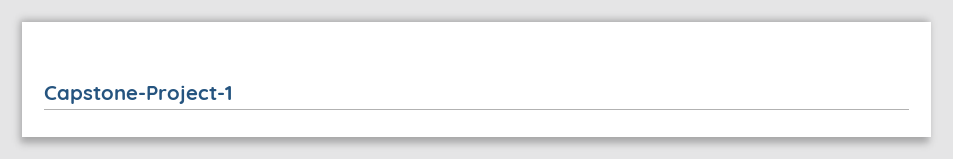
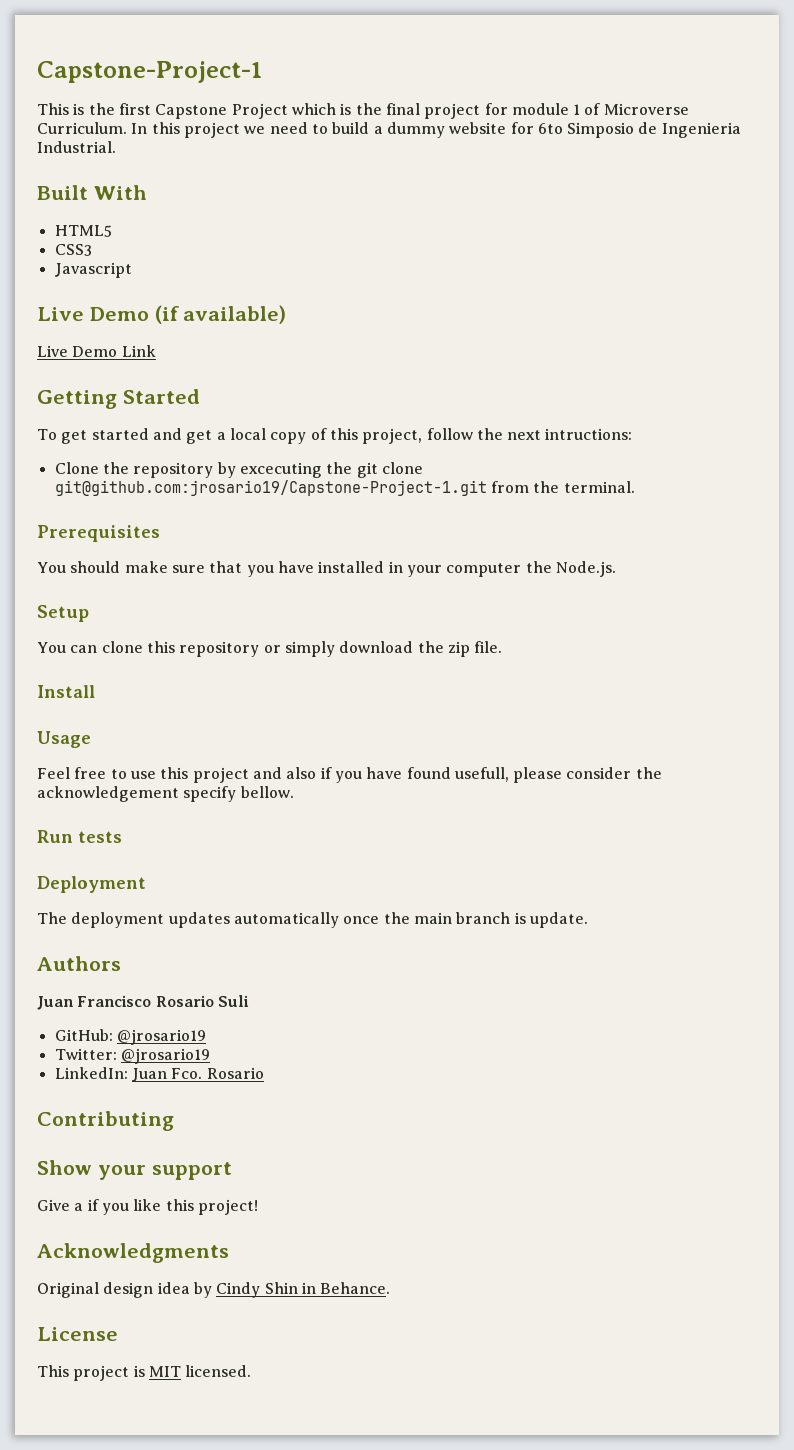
(232, 94) none -> [37,103,689,119] [37,122,741,138] [37,141,116,153] [37,185,147,200] [54,225,112,237] [54,244,92,256] [54,262,132,278] [37,305,287,324] [37,345,156,357] [37,389,200,409] [37,428,633,444] [54,462,423,478] [54,480,635,496] [37,525,160,542] [37,561,616,577] [37,605,89,622] [37,641,503,657] [37,685,95,698] [37,731,91,748] [37,767,662,783] [37,786,294,802] [37,830,122,843] [37,876,146,893] [37,912,588,928] [37,956,121,971] [37,995,249,1010] [54,1029,206,1045] [54,1048,210,1064] [54,1067,264,1082] [37,1111,174,1131] [37,1160,232,1180] [37,1199,258,1215] [37,1243,229,1263] [37,1282,391,1298] [37,1327,118,1341] [37,1365,252,1381] // This is the first Capstone Project which is the final project for module 1 of Microverse Curriculum. In this project we need to build a dummy website for 6to Simposio de Ingenieria Industrial. // Built With // HTML5 // CSS3 // Javascript // Live Demo (if available) // Live Demo Link // Getting Started // To get started and get a local copy of this project, follow the next intructions: // Clone the repository by excecuting the git clone git@github.com:jrosario19/Capstone-Project-1.git from the terminal. // Prerequisites // You should make sure that you have installed in your computer the Node.js. // Setup // You can clone this repository or simply download the zip file. // Install // Usage // Feel free to use this project and also if you have found usefull, please consider the acknowledgement specify bellow. // Run tests // Deployment // The deployment updates automatically once the main branch is update. // Authors // Juan Francisco Rosario Suli // GitHub: @jrosario19 // Twitter: @jrosario19 // LinkedIn: Juan Fco. Rosario // Contributing // Show your support // Give a if you like this project! // Acknowledgments // Original design idea by Cindy Shin in Behance. // License // This project is MIT licensed.

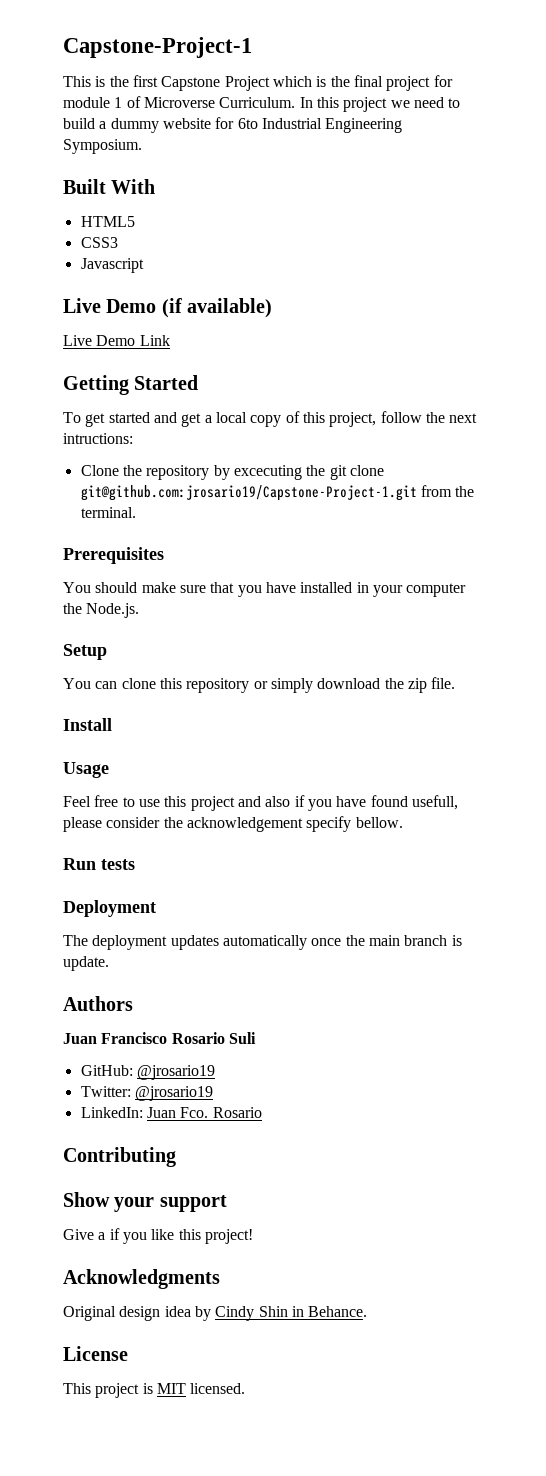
[567,122,741,138] [37,141,116,153] Simposio de Ingenieria Industrial. -> [261,118,403,133] [63,139,142,154] Industrial Engineering Symposium.

